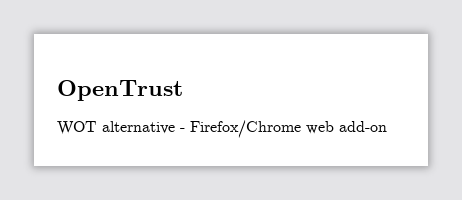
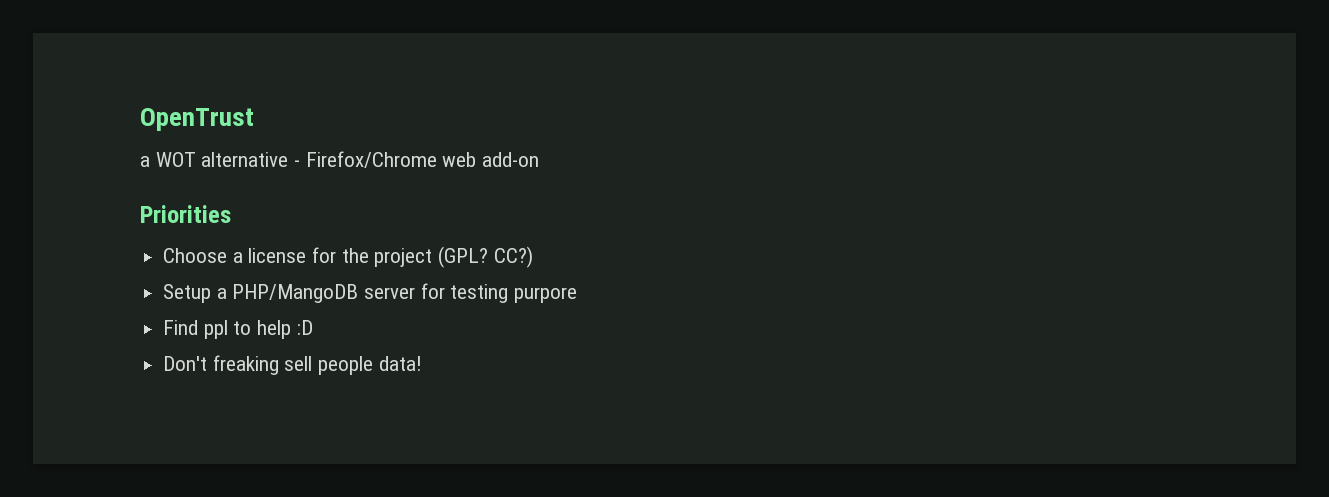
(183, 90) none -> [140,156,150,167] a
(387, 126) none -> [140,205,231,223] [163,246,533,268] [163,283,578,303] [163,320,313,339] [163,355,422,375] // Priorities // Choose a license for the project (GPL? CC?) // Setup a PHP/MangoDB server for testing purpore // Find ppl to help :D // Don't freaking sell people data!

